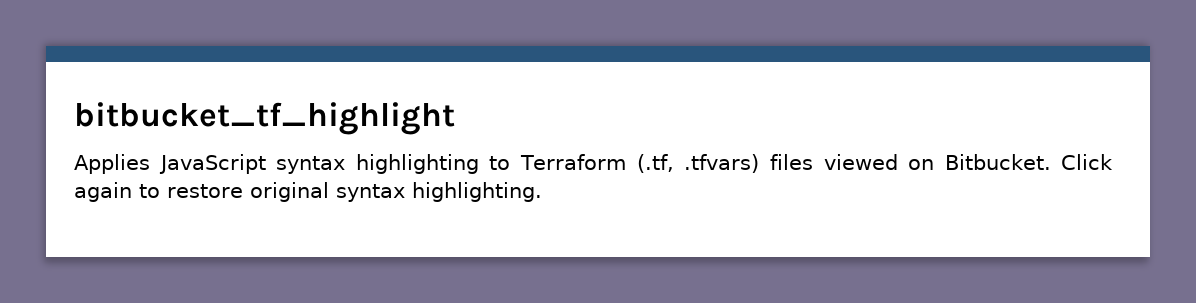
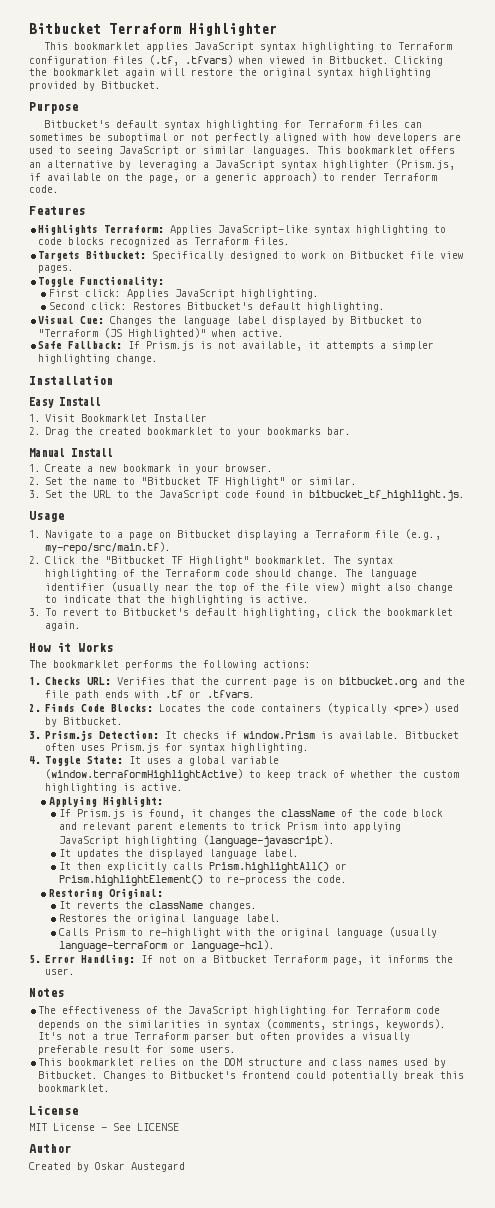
[74,102,455,135] [74,154,150,174] bitbucket_tf_highlight // Applies -> [29,23,277,36] [44,42,189,52] Bitbucket Terraform Highlighter // This bookmarklet applies
[636,154,1113,173] [74,182,542,202] (.tf, .tfvars) files viewed on Bitbucket. Click again to restore original syntax highlighting. -> [29,55,443,66] [29,68,431,78] [29,81,161,91] [29,102,78,114] [44,120,423,130] [29,133,461,143] [29,146,455,156] [29,159,455,170] [29,172,437,183] [29,185,59,193] [29,206,85,215] [38,224,447,235] [38,237,291,247] [38,250,465,261] [38,265,75,273] [38,276,165,287] [48,289,319,299] [48,302,385,312] [38,315,423,326] [38,328,285,339] [38,341,435,351] [38,354,159,364] [29,375,113,385] [29,397,101,408] [29,414,208,422] [29,427,352,437] [29,448,113,457] [29,464,274,474] [29,477,358,487] [29,490,466,501] [29,511,64,522] [29,529,442,540] [45,542,172,554] [29,556,394,566] [45,569,418,579] [45,582,454,593] [45,595,310,605] [29,608,454,618] [45,621,82,631] [29,642,113,652] [29,660,311,670] [29,677,466,688] [45,690,256,700] [29,703,460,715] [45,717,124,727] [29,730,460,741] [45,743,310,753] [29,756,280,766] [45,769,460,781] [45,783,184,793] [48,796,163,807] [59,809,444,819] [59,822,402,832] [59,835,336,847] [59,849,300,859] [59,862,348,873] [59,875,348,886] [48,888,163,899] [59,901,258,911] [59,914,282,924] [59,927,438,938] [59,940,276,952] [29,954,454,965] [45,968,76,975] [29,988,64,997] [38,1006,441,1016] [38,1019,447,1030] [38,1032,411,1042] [38,1045,237,1055] [38,1058,447,1068] [38,1071,465,1081] [38,1084,111,1092] [29,1105,78,1115] [29,1123,179,1131] [29,1144,71,1153] [29,1162,185,1172] configuration files (.tf, .tfvars) when viewed in Bitbucket. Clicking the bookmarklet again will restore the original syntax highlighting provided by Bitbucket. // Purpose // Bitbucket's default syntax highlighting for Terraform files can sometimes be suboptimal or not perfectly aligned with how developers are used to seeing JavaScript or similar languages. This bookmarklet offers an alternative by leveraging a JavaScript syntax highlighter (Prism.js, if available on the page, or a generic approach) to render Terraform code. // Features // Highlights Terraform: Applies JavaScript-like syntax highlighting to code blocks recognized as Terraform files. // Targets Bitbucket: Specifically designed to work on Bitbucket file view pages. // Toggle Functionality: // First click: Applies JavaScript highlighting. // Second click: Restores Bitbucket's default highlighting. // Visual Cue: Changes the language label displayed by Bitbucket to "Terraform (JS Highlighted)" when active. // Safe Fallback: If Prism.js is not available, it attempts a simpler highlighting change. // Installation // Easy Install // 1. Visit Bookmarklet Installer // 2. Drag the created bookmarklet to your bookmarks bar. // Manual Install // 1. Create a new bookmark in your browser. // 2. Set the name to "Bitbucket TF Highlight" or similar. // 3. Set the URL to the JavaScript code found in bitbucket_tf_highlight.js. // Usage // 1. Navigate to a page on Bitbucket displaying a Terraform file (e.g., my-repo/src/main.tf). // 2. Click the "Bitbucket TF Highlight" bookmarklet. The syntax highlighting of the Terraform code should change. The language identifier (usually near the top of the file view) might also change to indicate that the highlighting is active. // 3. To revert to Bitbucket's default highlighting, click the bookmarklet again. // How it Works // The bookmarklet performs the following actions: // 1. Checks URL: Verifies that the current page is on bitbucket.org and the file path ends with .tf or .tfvars. // 2. Finds Code Blocks: Locates the code containers (typically <pre>) used by Bitbucket. // 3. Prism.js Detection: It checks if window.Prism is available. Bitbucket often uses Prism.js for syntax highlighting. // 4. Toggle State: It uses a global variable (window.terraformHighlightActive) to keep track of whether the custom highlighting is active. // Applying Highlight: // If Prism.js is found, it changes the className of the code block and relevant parent elements to trick Prism into applying JavaScript highlighting (language-javascript). // It updates the displayed language label. // It then explicitly calls Prism.highlightAll() or Prism.highlightElement() to re-process the code. // Restoring Original: // It reverts the className changes. // Restores the original language label. // Calls Prism to re-highlight with the original language (usually language-terraform or language-hcl). // 5. Error Handling: If not on a Bitbucket Terraform page, it informs the user. // Notes // The effectiveness of the JavaScript highlighting for Terraform code depends on the similarities in syntax (comments, strings, keywords). It's not a true Terraform parser but often provides a visually preferable result for some users. // This bookmarklet relies on the DOM structure and class names used by Bitbucket. Changes to Bitbucket's frontend could potentially break this bookmarklet. // License // MIT License - See LICENSE // Author // Created by Oskar Austegard

